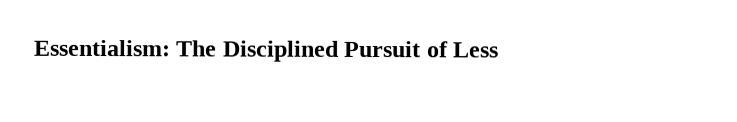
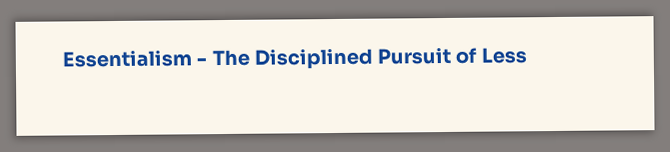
[34,39,171,57] Essentialism: -> [62,50,208,68] Essentialism -

